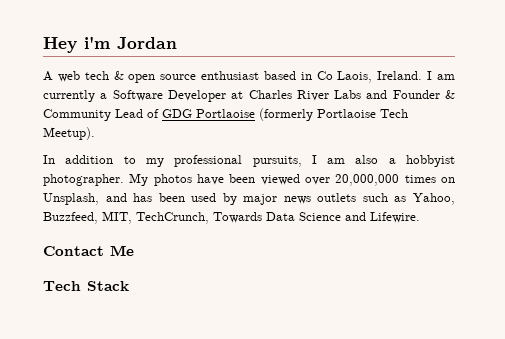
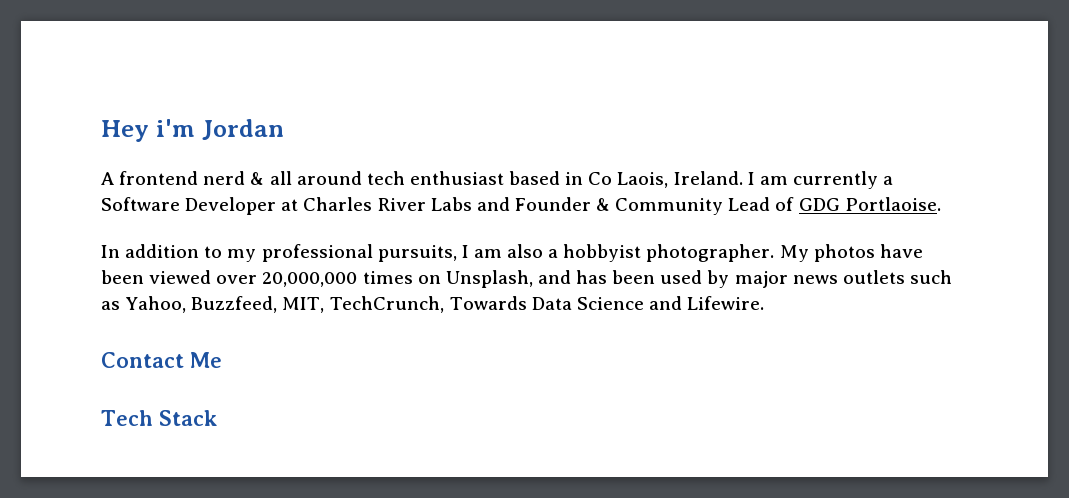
[57,71,197,83] web tech & open source -> [119,171,405,185] frontend nerd & all around tech
[196,108,408,121] [43,127,95,140] Portlaoise (formerly Portlaoise Tech Meetup). -> [844,197,941,211] Portlaoise.

